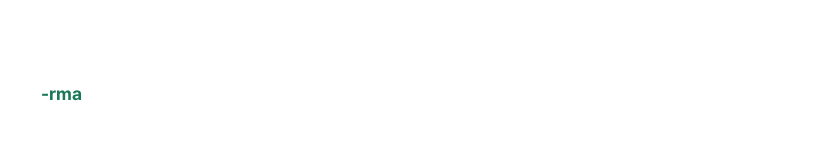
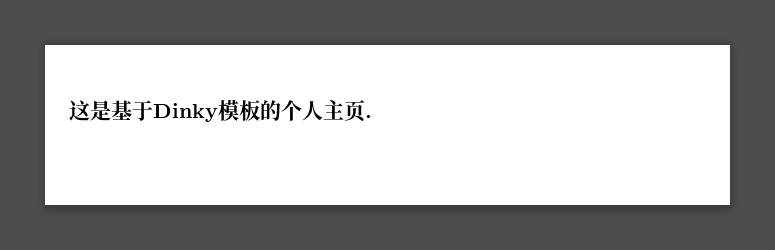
[41,90,82,101] -rma -> [69,100,372,122] 这是基于Dinky模板的个人主页.

